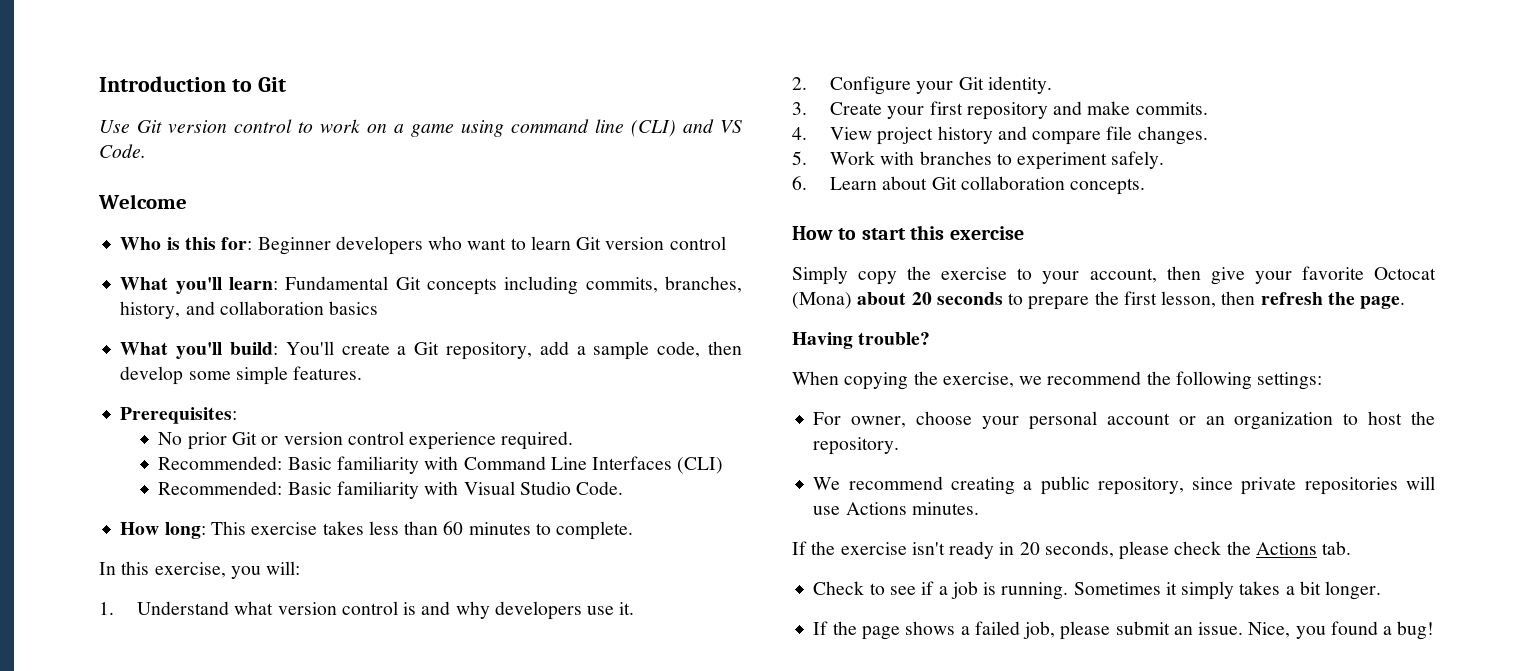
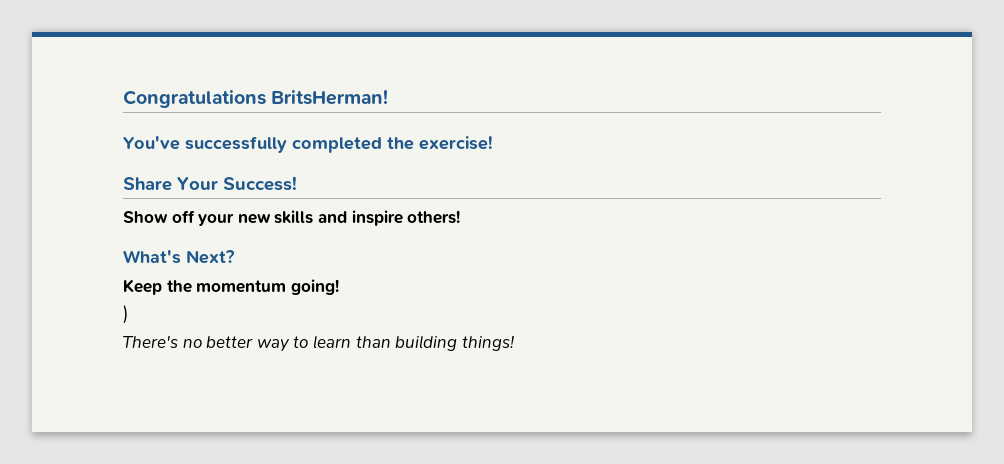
[99,76,286,92] [99,119,742,137] [99,144,146,158] [98,194,187,209] [120,236,726,255] [120,276,743,295] [120,301,379,319] [120,341,743,360] [120,366,363,385] [120,407,238,424] [158,431,574,450] [158,456,724,474] [158,481,624,499] [120,521,634,540] [99,561,301,579] [99,601,635,620] [792,76,1052,95] [792,101,1208,120] [792,126,1208,145] [792,151,1165,170] [792,176,1146,195] [792,225,1024,240] [792,266,1437,285] [792,291,1406,310] [792,332,931,349] [792,371,1323,390] [813,411,1435,430] [813,437,900,455] [813,476,1435,495] [813,502,979,515] [792,541,1352,560] [813,581,1382,600] [813,621,1435,640] Introduction to Git // Use Git version control to work on a game using command line (CLI) and VS Code. // Welcome // Who is this for: Beginner developers who want to learn Git version control // What you'll learn: Fundamental Git concepts including commits, branches, history, and collaboration basics // What you'll build: You'll create a Git repository, add a sample code, then develop some simple features. // Prerequisites: // No prior Git or version control experience required. // Recommended: Basic familiarity with Command Line Interfaces (CLI) // Recommended: Basic familiarity with Visual Studio Code. // How long: This exercise takes less than 60 minutes to complete. // In this exercise, you will: // 1. Understand what version control is and why developers use it. // 2. Configure your Git identity. // 3. Create your first repository and make commits. // 4. View project history and compare file changes. // 5. Work with branches to experiment safely. // 6. Learn about Git collaboration concepts. // How to start this exercise // Simply copy the exercise to your account, then give your favorite Octocat (Mona) about 20 seconds to prepare the first lesson, then refresh the page. // Having trouble? // When copying the exercise, we recommend the following settings: // For owner, choose your personal account or an organization to host the repository. // We recommend creating a public repository, since private repositories will use Actions minutes. // If the exercise isn't ready in 20 seconds, please check the Actions tab. // Check to see if a job is running. Sometimes it simply takes a bit longer. // If the page shows a failed job, please submit an issue. Nice, you found a bug! -> [123,90,389,108] [123,136,493,153] [123,176,297,191] [123,210,461,226] [123,250,235,264] [123,279,339,295] [123,305,128,324] [123,335,514,352] Congratulations BritsHerman! // You've successfully completed the exercise! // Share Your Success! // Show off your new skills and inspire others! // What's Next? // Keep the momentum going! // ) // There's no better way to learn than building things!

